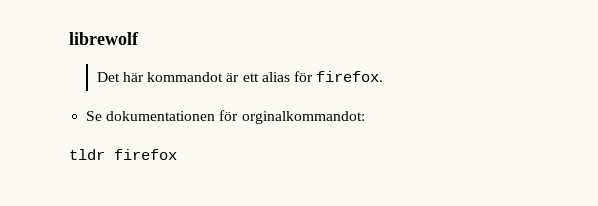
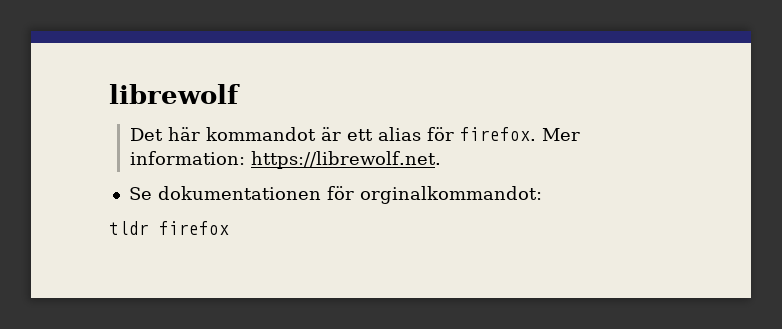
(384, 76) none -> [541,128,580,141] [129,151,441,169] Mer information: https://librewolf.net.

